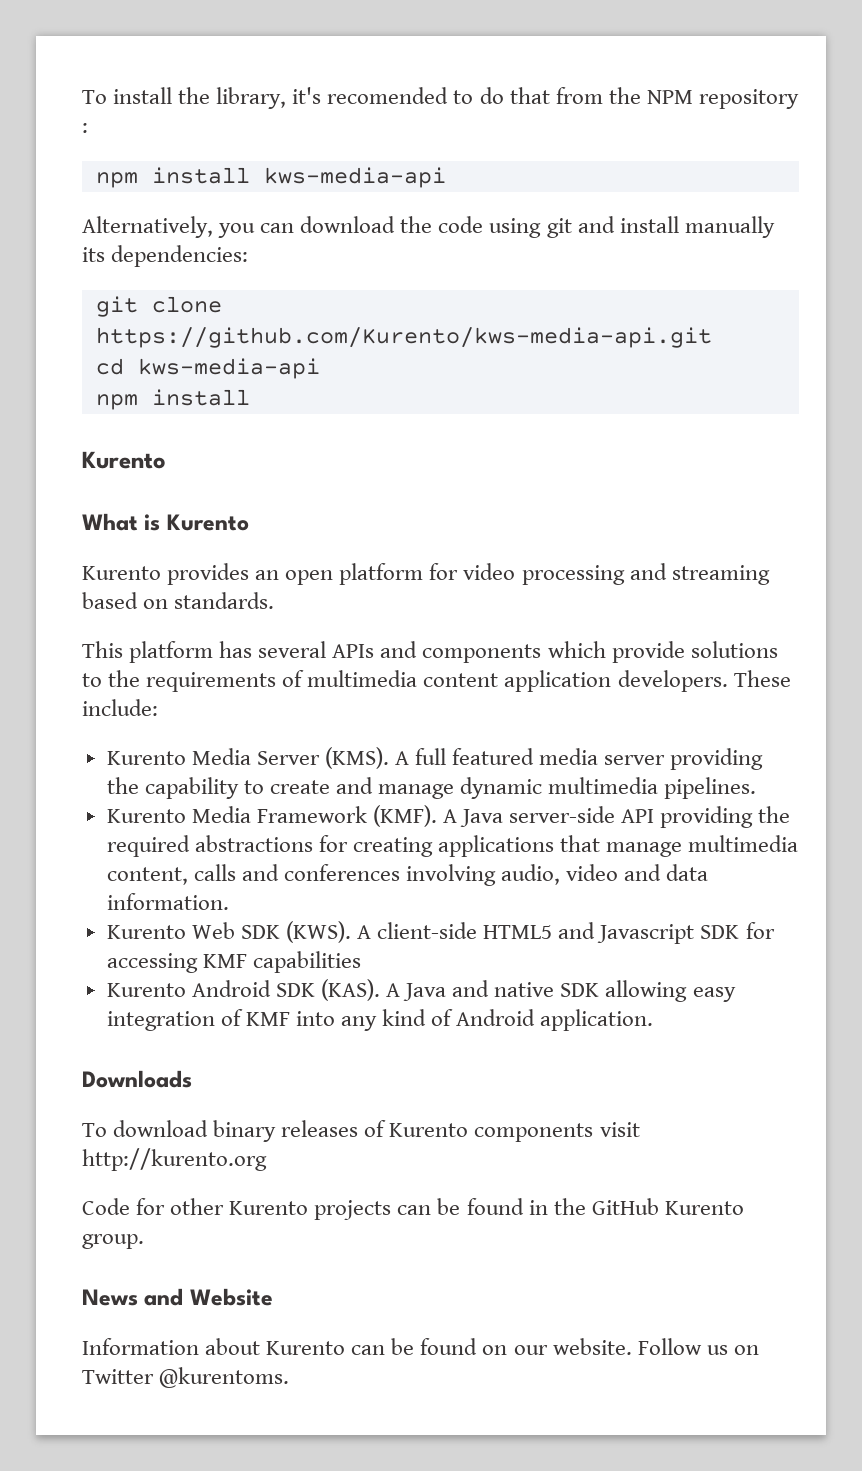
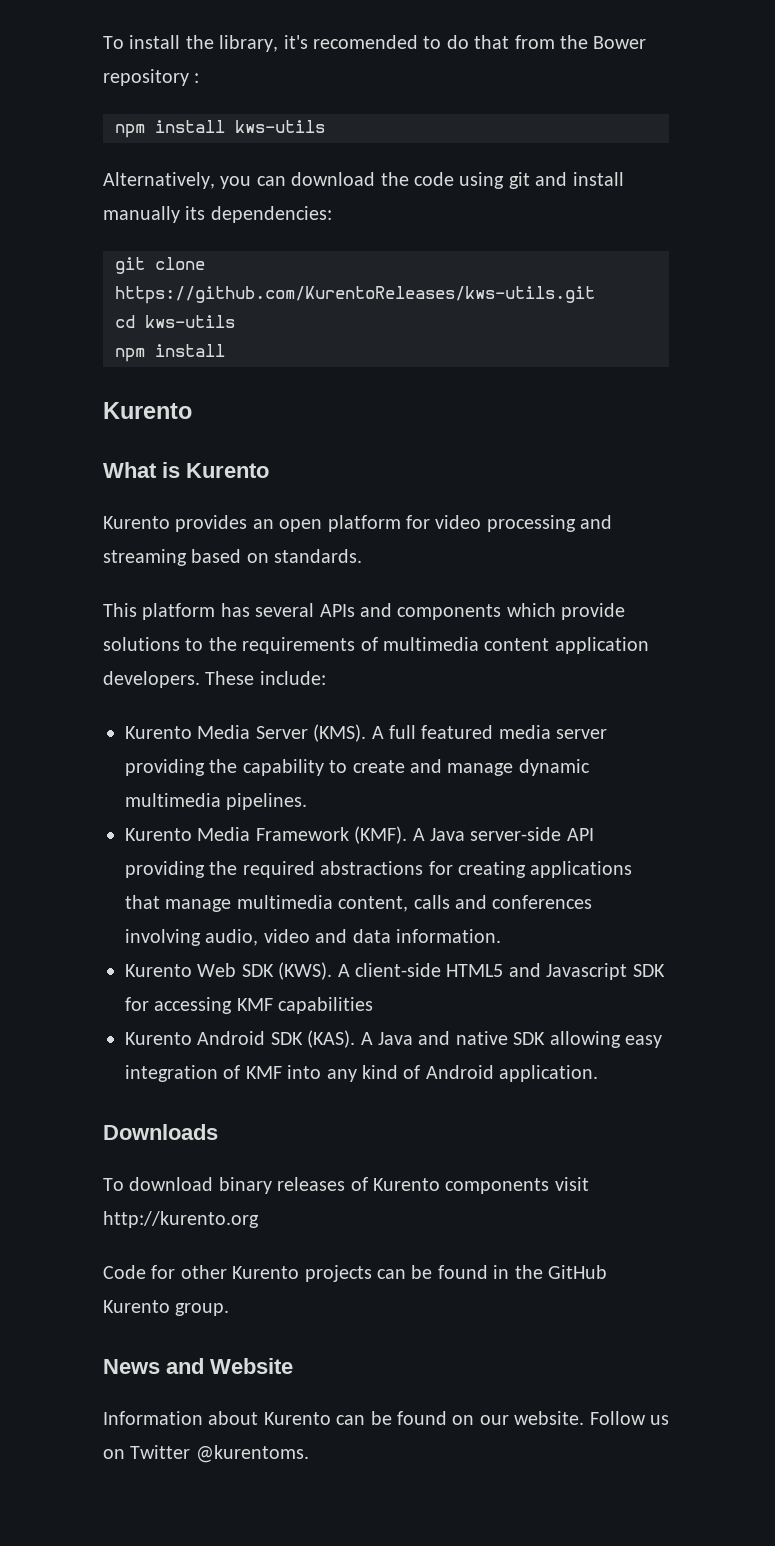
[646,90,693,104] NPM -> [593,36,647,49] Bower
[263,167,446,188] kws-media-api -> [235,120,325,133] kws-utils
[95,327,712,348] https://github.com/Kurento/kws-media-api.git -> [115,286,595,304] https://github.com/KurentoReleases/kws-utils.git
[137,358,320,379] kws-media-api -> [145,315,235,328] kws-utils

